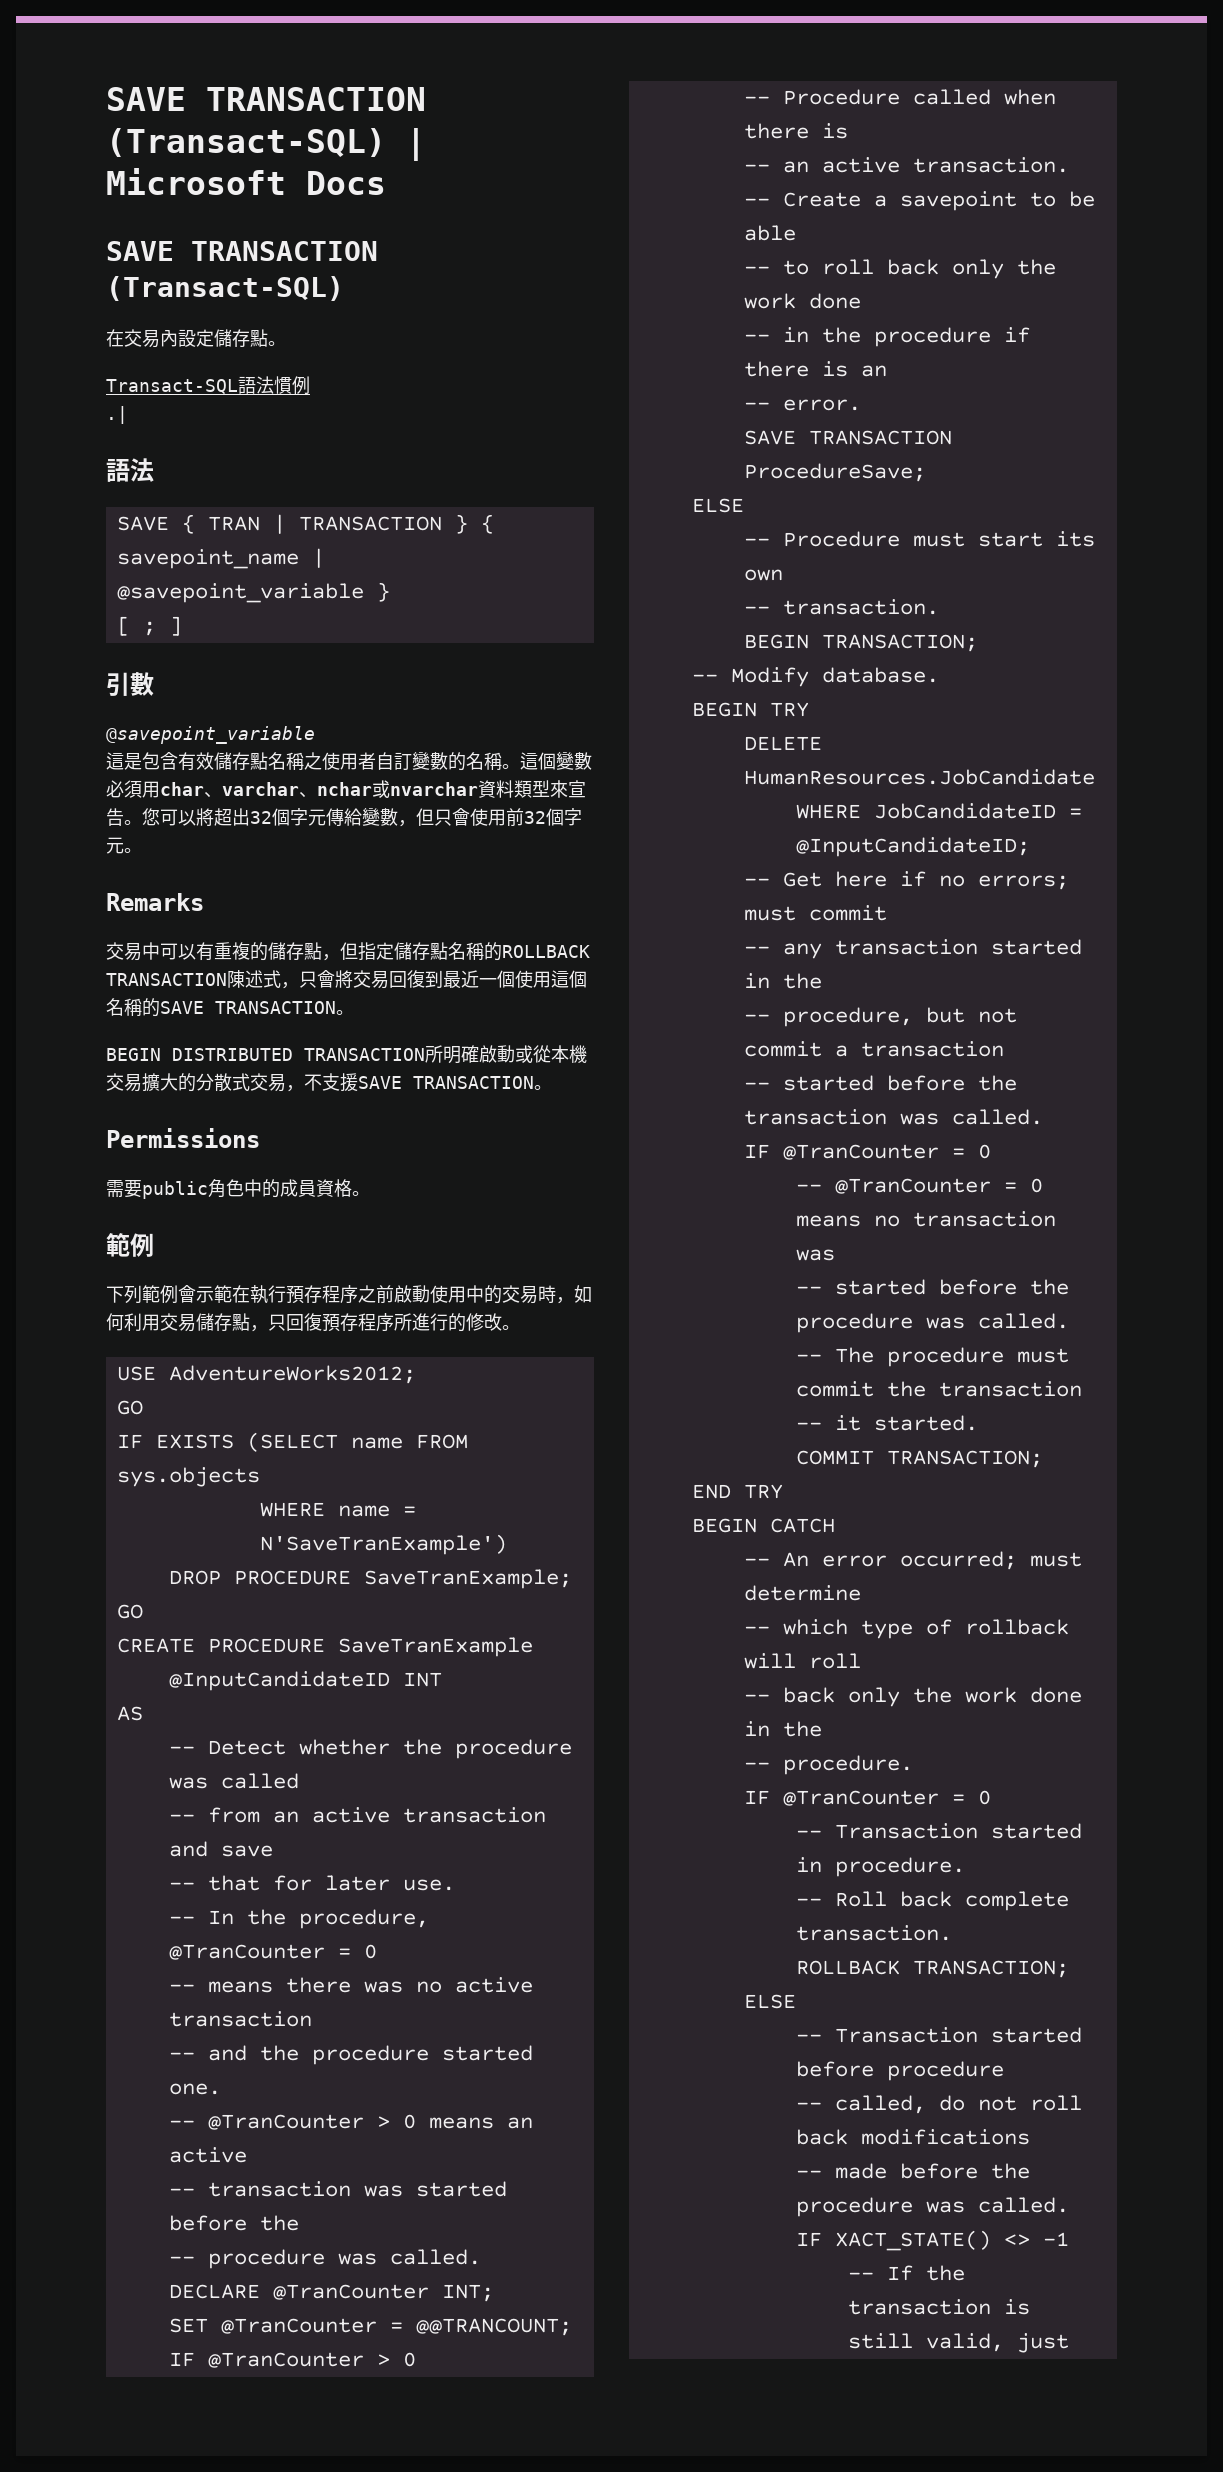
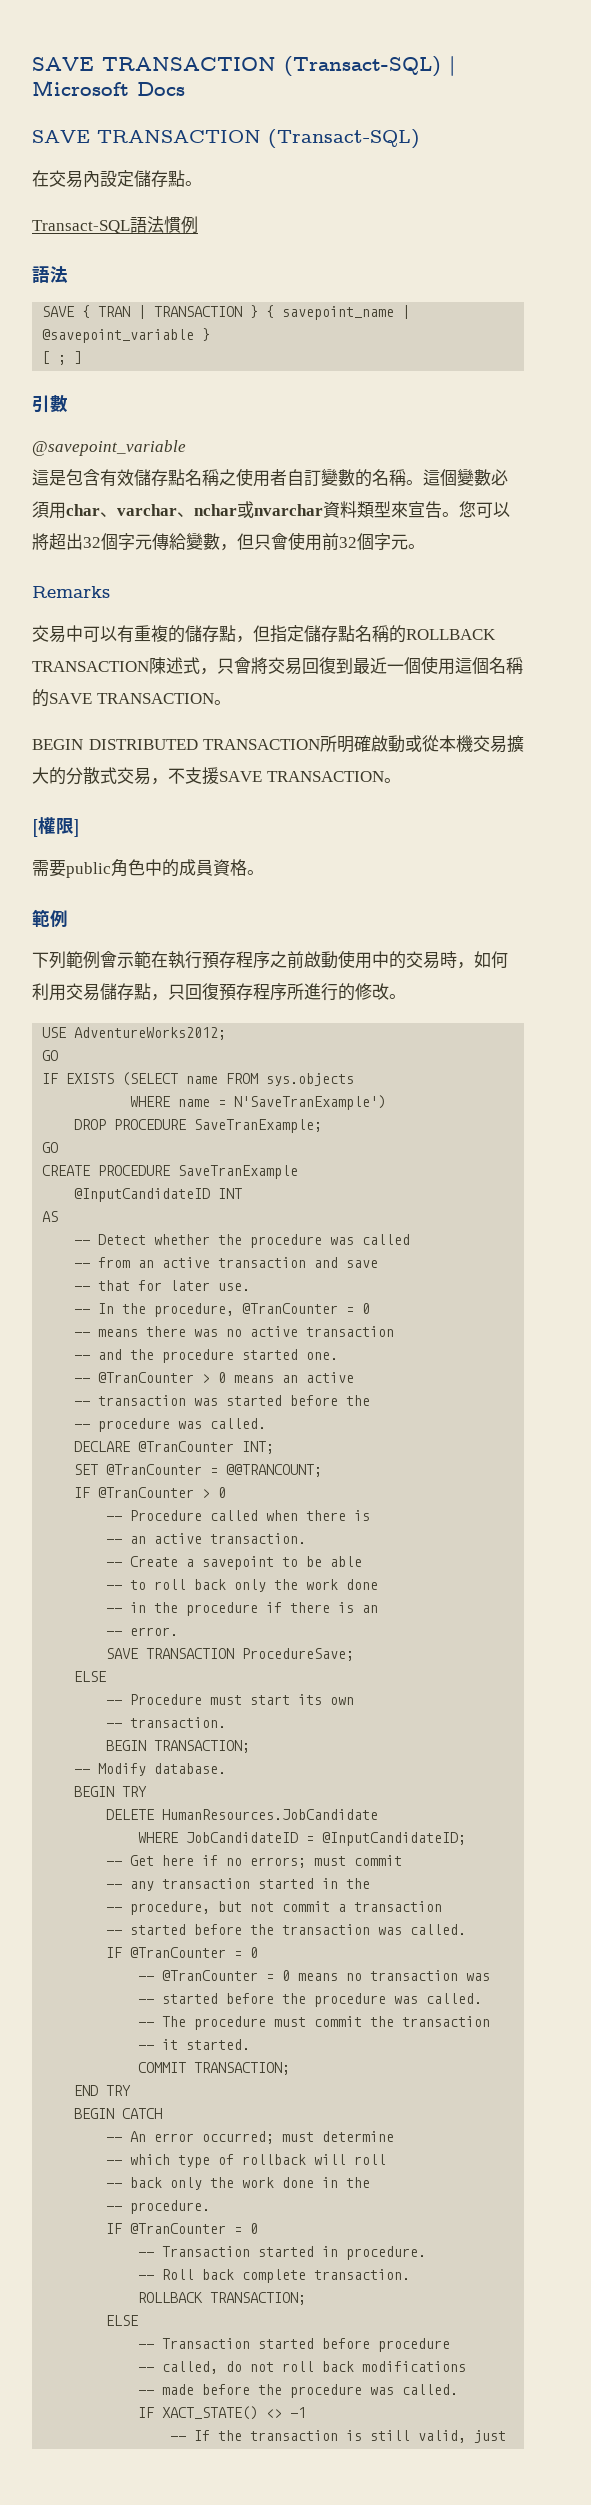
[106,406,128,424] // .| -> (198, 225) none
[106,1128,260,1148] Permissions -> [32,817,80,837] [權限]

